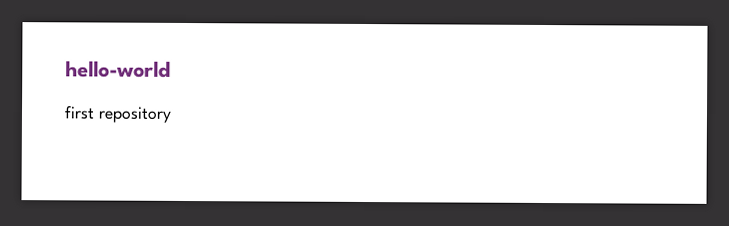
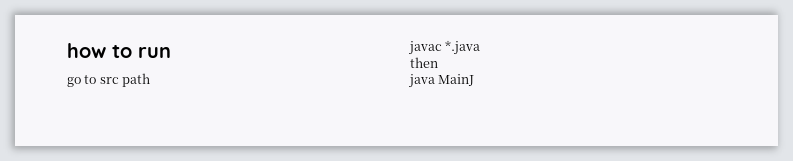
[65,60,171,78] [64,105,172,123] hello-world // first repository -> [67,43,171,58] [67,73,151,87] [409,40,481,55] [410,57,438,68] [409,74,475,88] how to run // go to src path // javac *.java // then // java MainJ

